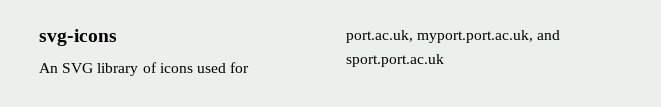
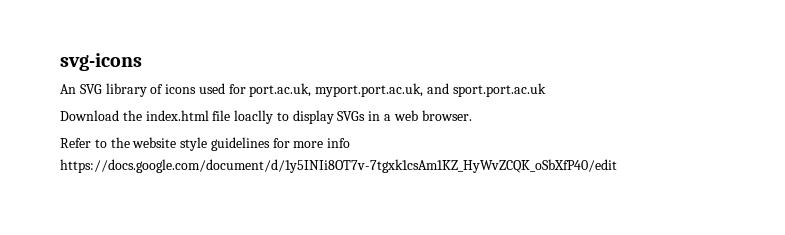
(444, 60) none -> [60,110,472,124] [60,137,351,151] [60,159,617,173] // Download the index.html file loaclly to display SVGs in a web browser. // Refer to the website style guidelines for more info https://docs.google.com/document/d/1y5INIi8OT7v-7tgxk1csAm1KZ_HyWvZCQK_oSbXfP40/edit

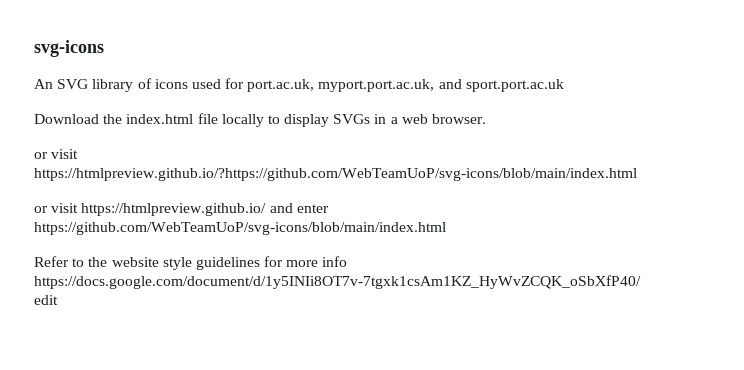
[234,110,274,124] loaclly -> [221,114,264,127] locally
(472, 115) none -> [34,149,79,159] [34,168,637,181] [34,203,329,216] [34,222,446,235] // or visit https://htmlpreview.github.io/?https://github.com/WebTeamUoP/svg-icons/blob/main/index.html // or visit https://htmlpreview.github.io/ and enter https://github.com/WebTeamUoP/svg-icons/blob/main/index.html

